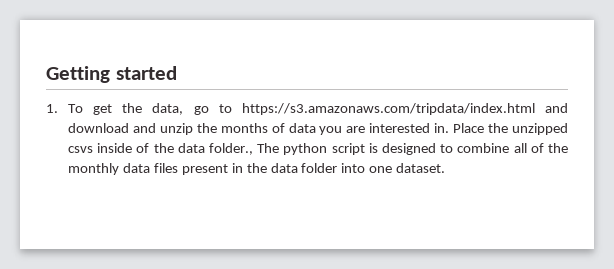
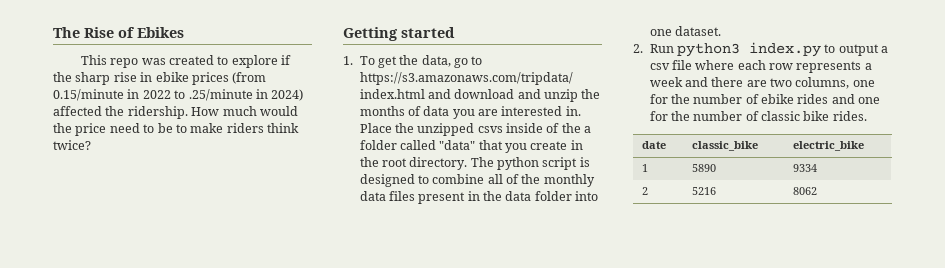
(46, 74) none -> [53,27,184,38] [80,55,292,68] [53,72,267,85] [53,89,304,101] [53,106,298,119] [53,123,299,136] [53,140,91,150] The Rise of Ebikes // This repo was created to explore if the sharp rise in ebike prices (from 0.15/minute in 2022 to .25/minute in 2024) affected the ridership. How much would the price need to be to make riders think twice? //
[177,143,254,155] data folder., -> [584,126,592,133] [359,140,583,153] [359,157,468,170] a folder called "data" that you create in the root directory.
(446, 168) none -> [633,42,889,57] [649,60,872,73] [649,77,875,89] [649,94,881,104] [649,111,867,121] [641,141,666,149] [691,141,758,151] [792,141,864,151] [641,164,648,172] [691,164,716,172] [792,164,817,172] [641,187,648,195] [691,187,716,195] [792,187,817,195] // 2. Run python3 index.py to output a csv file where each row represents a week and there are two columns, one for the number of ebike rides and one for the number of classic bike rides. // date | classic_bike | electric_bike // 1 | 5890 | 9334 // 2 | 5216 | 8062

